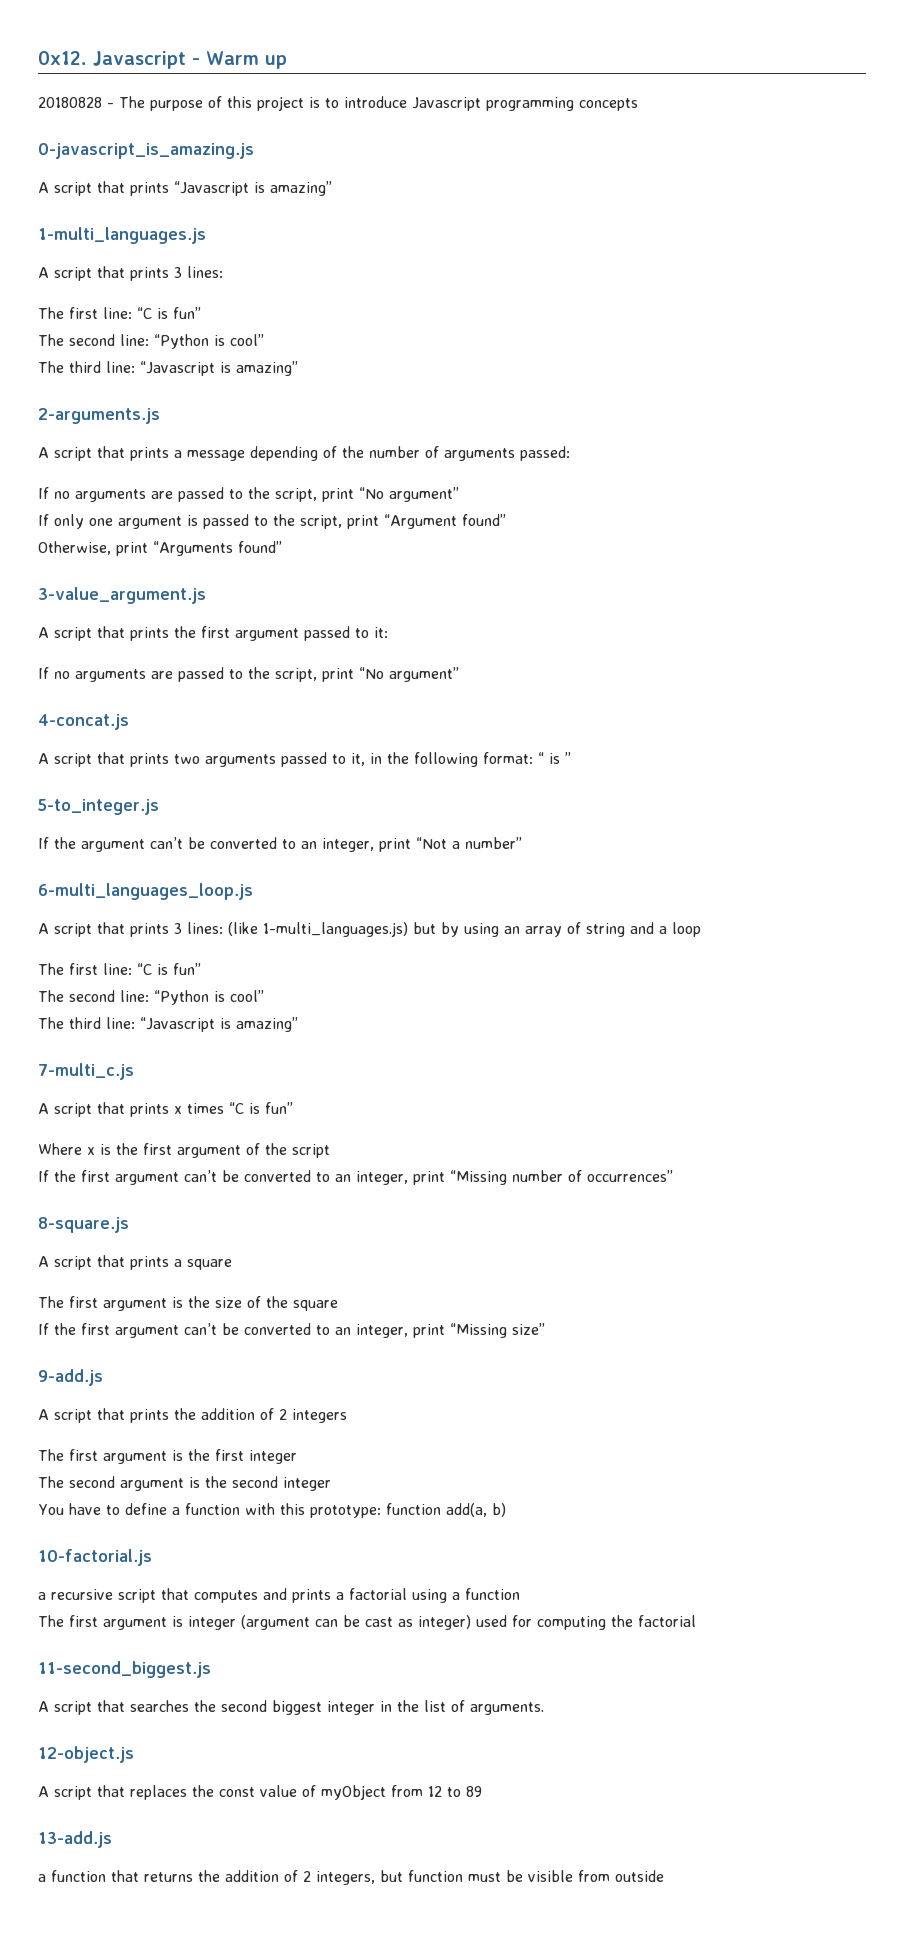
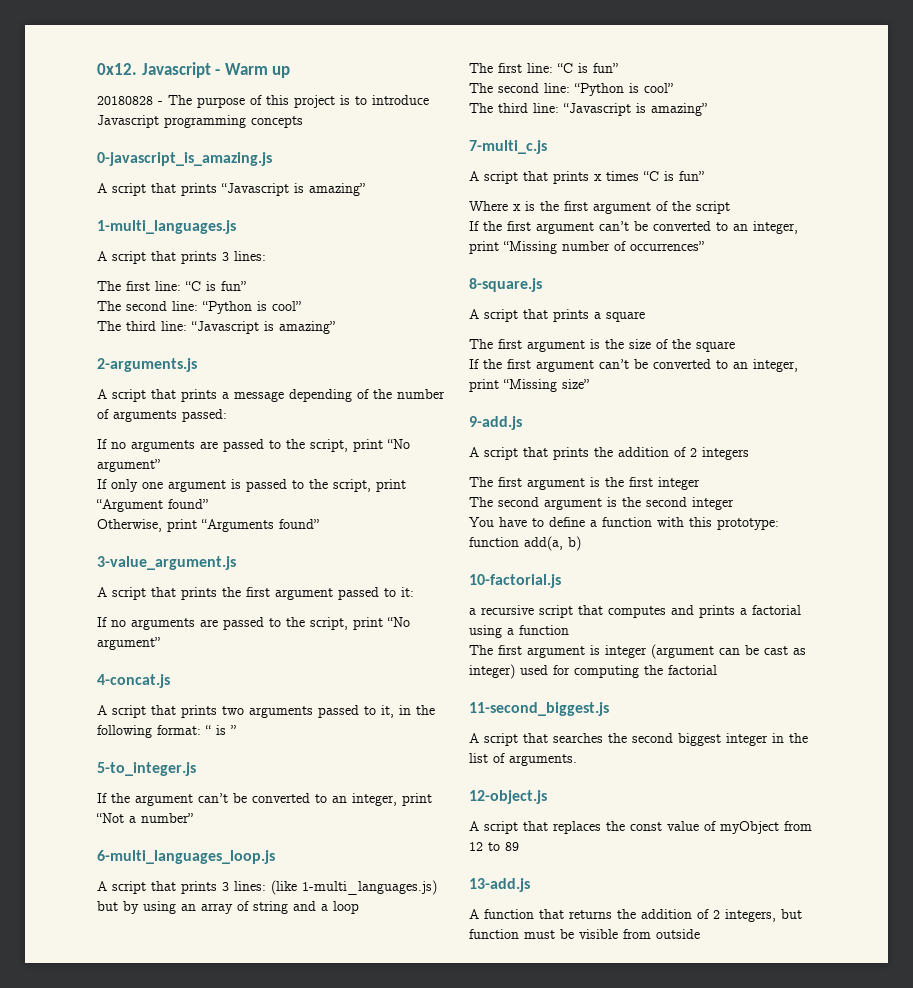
[38,1874,46,1882] a -> [469,909,479,919] A

